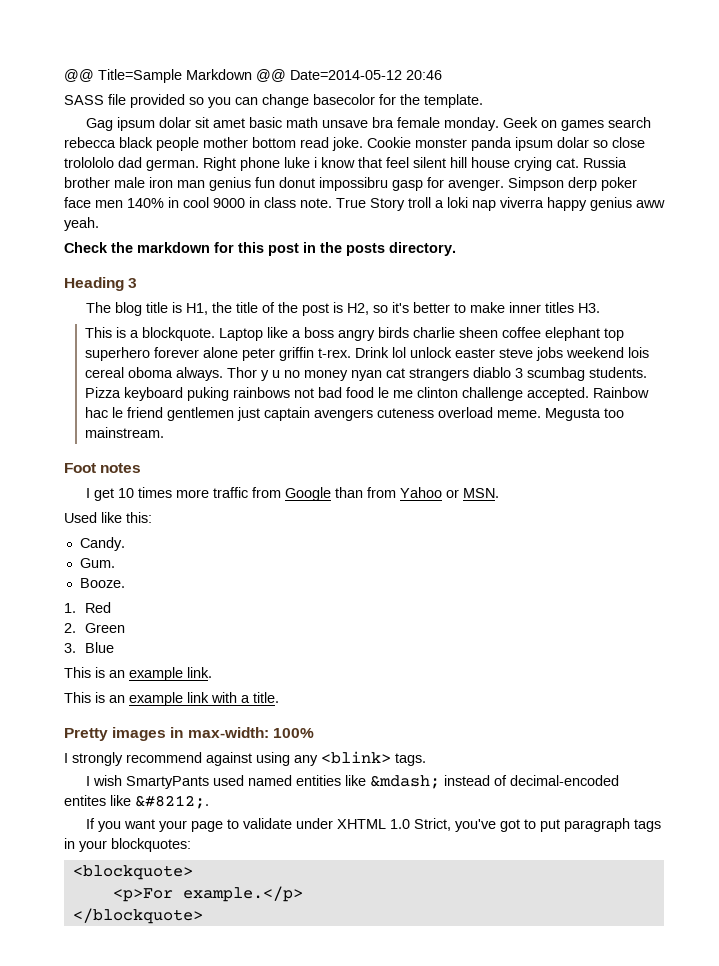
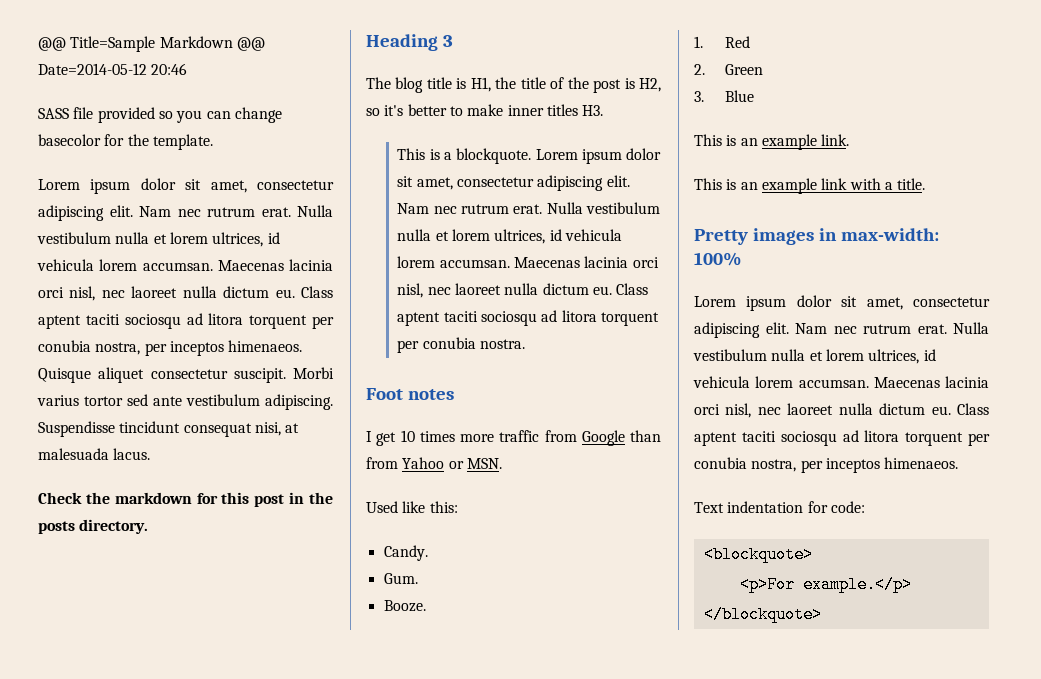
[85,117,651,131] [64,137,645,151] [64,157,627,171] [64,177,637,191] [64,197,665,211] [64,217,99,231] Gag ipsum dolar sit amet basic math unsave bra female monday. Geek on games search rebecca black people mother bottom read joke. Cookie monster panda ipsum dolar so close trolololo dad german. Right phone luke i know that feel silent hill house crying cat. Russia brother male iron man genius fun donut impossibru gasp for avenger. Simpson derp poker face men 140% in cool 9000 in class note. True Story troll a loki nap viverra happy genius aww yeah. -> [38,178,334,194] [38,205,333,221] [37,232,280,247] [37,259,333,271] [38,286,333,301] [38,313,334,329] [38,340,303,356] [38,367,334,383] [37,394,333,410] [38,421,300,437] [38,448,151,460] Lorem ipsum dolor sit amet, consectetur adipiscing elit. Nam nec rutrum erat. Nulla vestibulum nulla et lorem ultrices, id vehicula lorem accumsan. Maecenas lacinia orci nisl, nec laoreet nulla dictum eu. Class aptent taciti sociosqu ad litora torquent per conubia nostra, per inceptos himenaeos. Quisque aliquet consectetur suscipit. Morbi varius tortor sed ante vestibulum adipiscing. Suspendisse tincidunt consequat nisi, at malesuada lacus.
[218,327,624,341] [84,347,649,361] [84,367,647,381] [84,387,649,401] [84,407,624,421] [84,427,164,438] Laptop like a boss angry birds charlie sheen coffee elephant top superhero forever alone peter griffin t-rex. Drink lol unlock easter steve jobs weekend lois cereal oboma always. Thor y u no money nyan cat strangers diablo 3 scumbag students. Pizza keyboard puking rainbows not bad food le me clinton challenge accepted. Rainbow hac le friend gentlemen just captain avengers cuteness overload meme. Megusta too mainstream. -> [535,148,662,164] [397,175,630,191] [397,202,660,214] [397,229,622,244] [397,256,659,268] [397,283,649,298] [397,310,659,326] [397,337,525,353] Lorem ipsum dolor sit amet, consectetur adipiscing elit. Nam nec rutrum erat. Nulla vestibulum nulla et lorem ultrices, id vehicula lorem accumsan. Maecenas lacinia orci nisl, nec laoreet nulla dictum eu. Class aptent taciti sociosqu ad litora torquent per conubia nostra.
[64,751,426,766] [85,775,619,789] [64,795,209,809] [85,818,661,832] [64,838,191,852] I strongly recommend against using any <blink> tags. // I wish SmartyPants used named entities like &mdash; instead of decimal-encoded entites like &#8212;. // If you want your page to validate under XHTML 1.0 Strict, you've got to put paragraph tags in your blockquotes: -> [694,295,990,311] [694,322,989,338] [693,349,936,364] [693,376,989,388] [694,403,989,418] [694,430,990,446] [694,457,959,473] [694,501,865,513] Lorem ipsum dolor sit amet, consectetur adipiscing elit. Nam nec rutrum erat. Nulla vestibulum nulla et lorem ultrices, id vehicula lorem accumsan. Maecenas lacinia orci nisl, nec laoreet nulla dictum eu. Class aptent taciti sociosqu ad litora torquent per conubia nostra, per inceptos himenaeos. // Text indentation for code:

